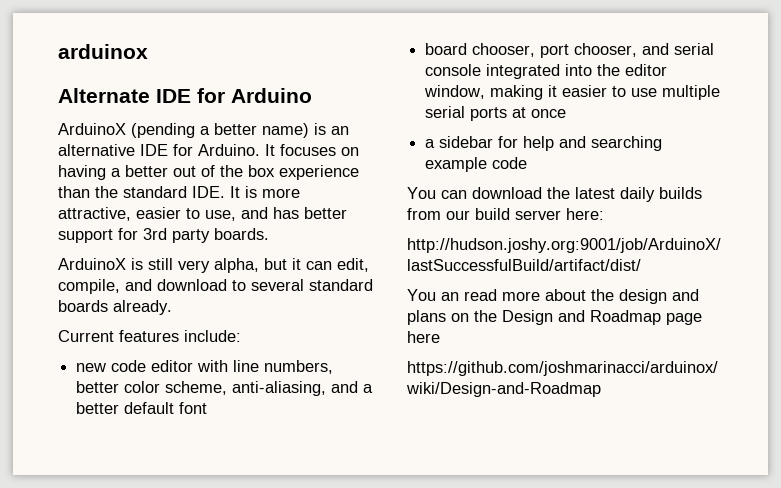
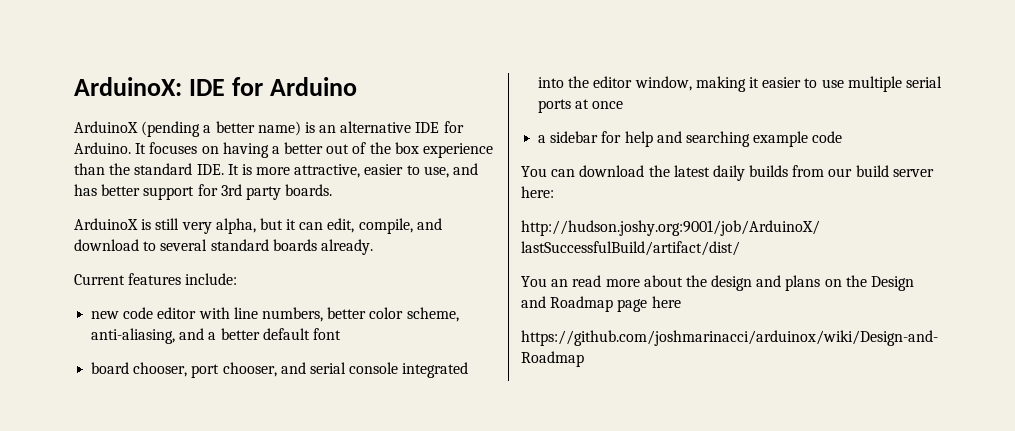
[58,44,148,59] [58,88,150,103] arduinox // Alternate -> [74,77,182,96] ArduinoX:

